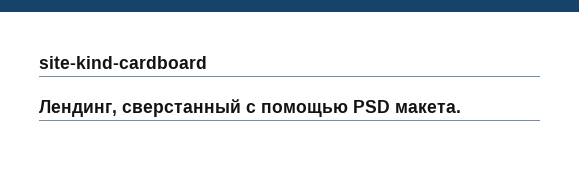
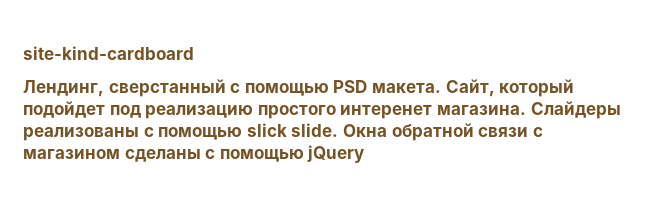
(461, 108) none -> [445,79,575,97] [23,101,621,119] [23,123,543,141] [23,145,365,163] Сайт, который подойдет под реализацию простого интеренет магазина. Слайдеры реализованы с помощью slick slide. Окна обратной связи с магазином сделаны с помощью jQuery

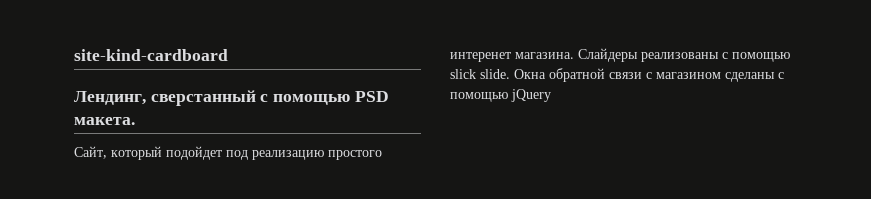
(441, 88) none -> (135, 121) //

